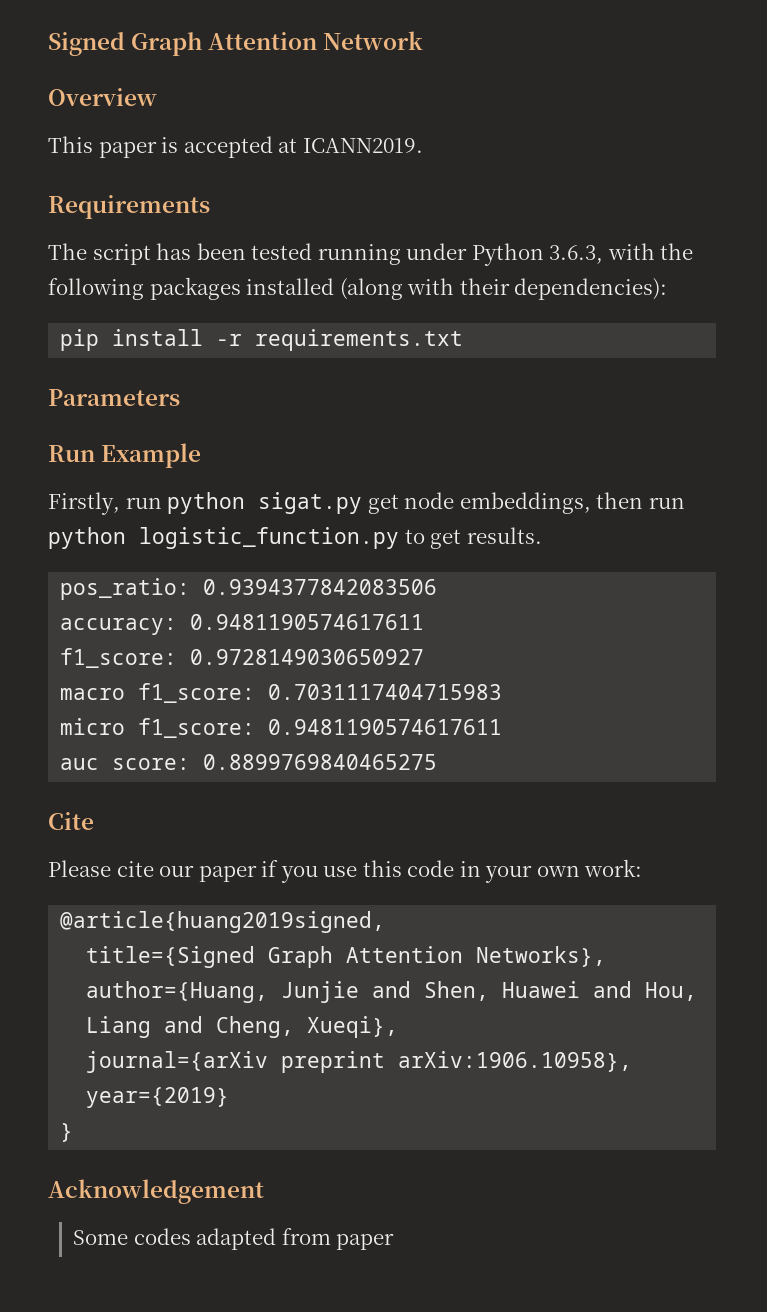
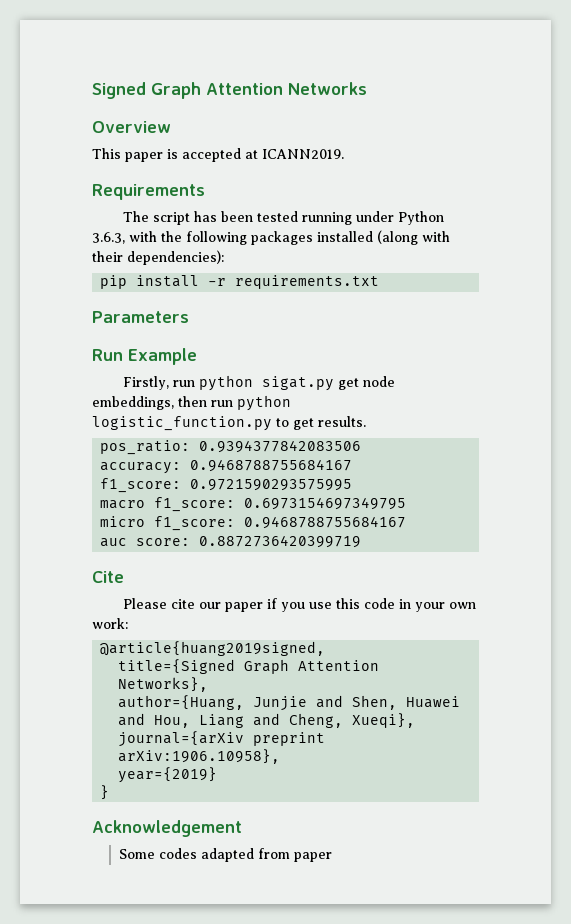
[323,31,424,50] Network -> [288,82,367,95] Networks
[190,614,425,630] [60,648,425,668] 0.9481190574617611 // f1_score: 0.9728149030650927 -> [190,459,353,472] [100,478,353,493] 0.9468788755684167 // f1_score: 0.9721590293575995
[268,684,503,700] 0.7031117404715983 -> [244,497,407,510] 0.6973154697349795
[268,719,503,735] 0.9481190574617611 -> [244,516,407,529] 0.9468788755684167
[203,754,438,770] 0.8899769840465275 -> [199,535,362,548] 0.8872736420399719

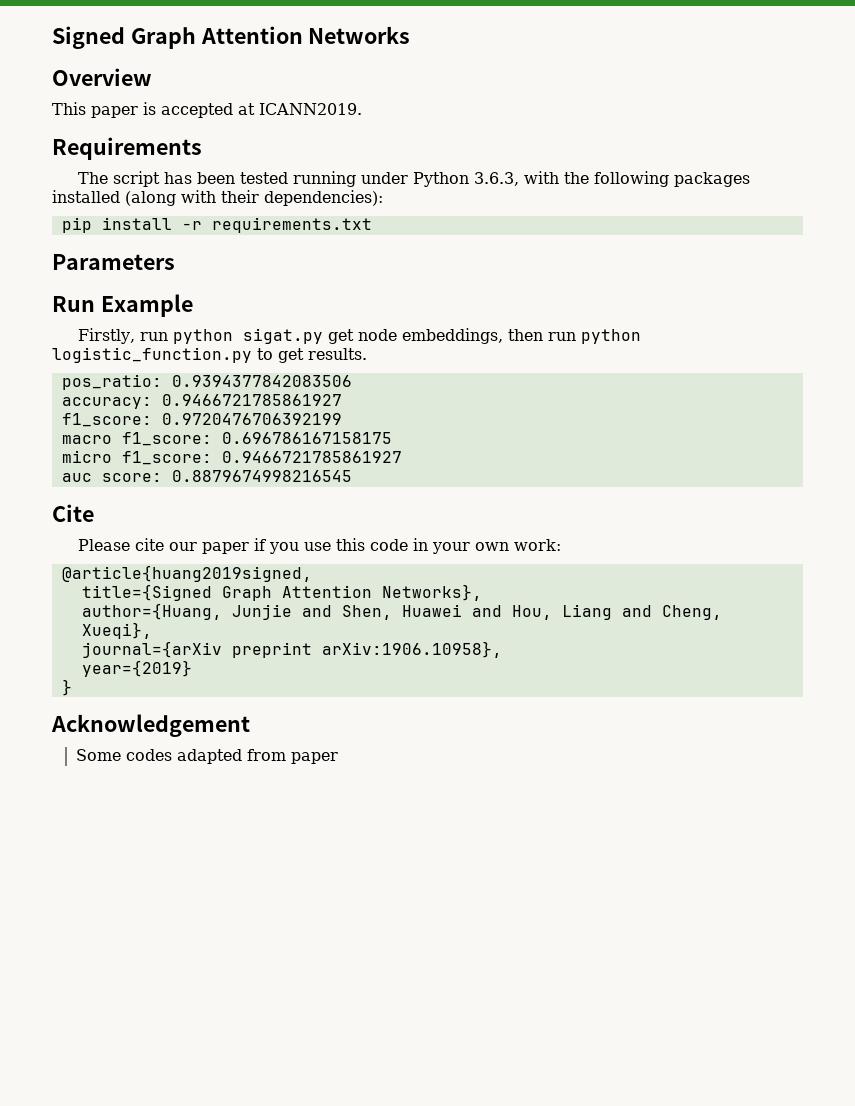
[190,459,353,472] [100,478,353,493] 0.9468788755684167 // f1_score: 0.9721590293575995 -> [161,394,342,406] [61,413,342,427] 0.9466721785861927 // f1_score: 0.9720476706392199
[244,497,407,510] 0.6973154697349795 -> [221,432,392,444] 0.696786167158175
[244,516,407,529] 0.9468788755684167 -> [221,451,402,463] 0.9466721785861927
[199,535,362,548] 0.8872736420399719 -> [171,470,352,482] 0.8879674998216545

